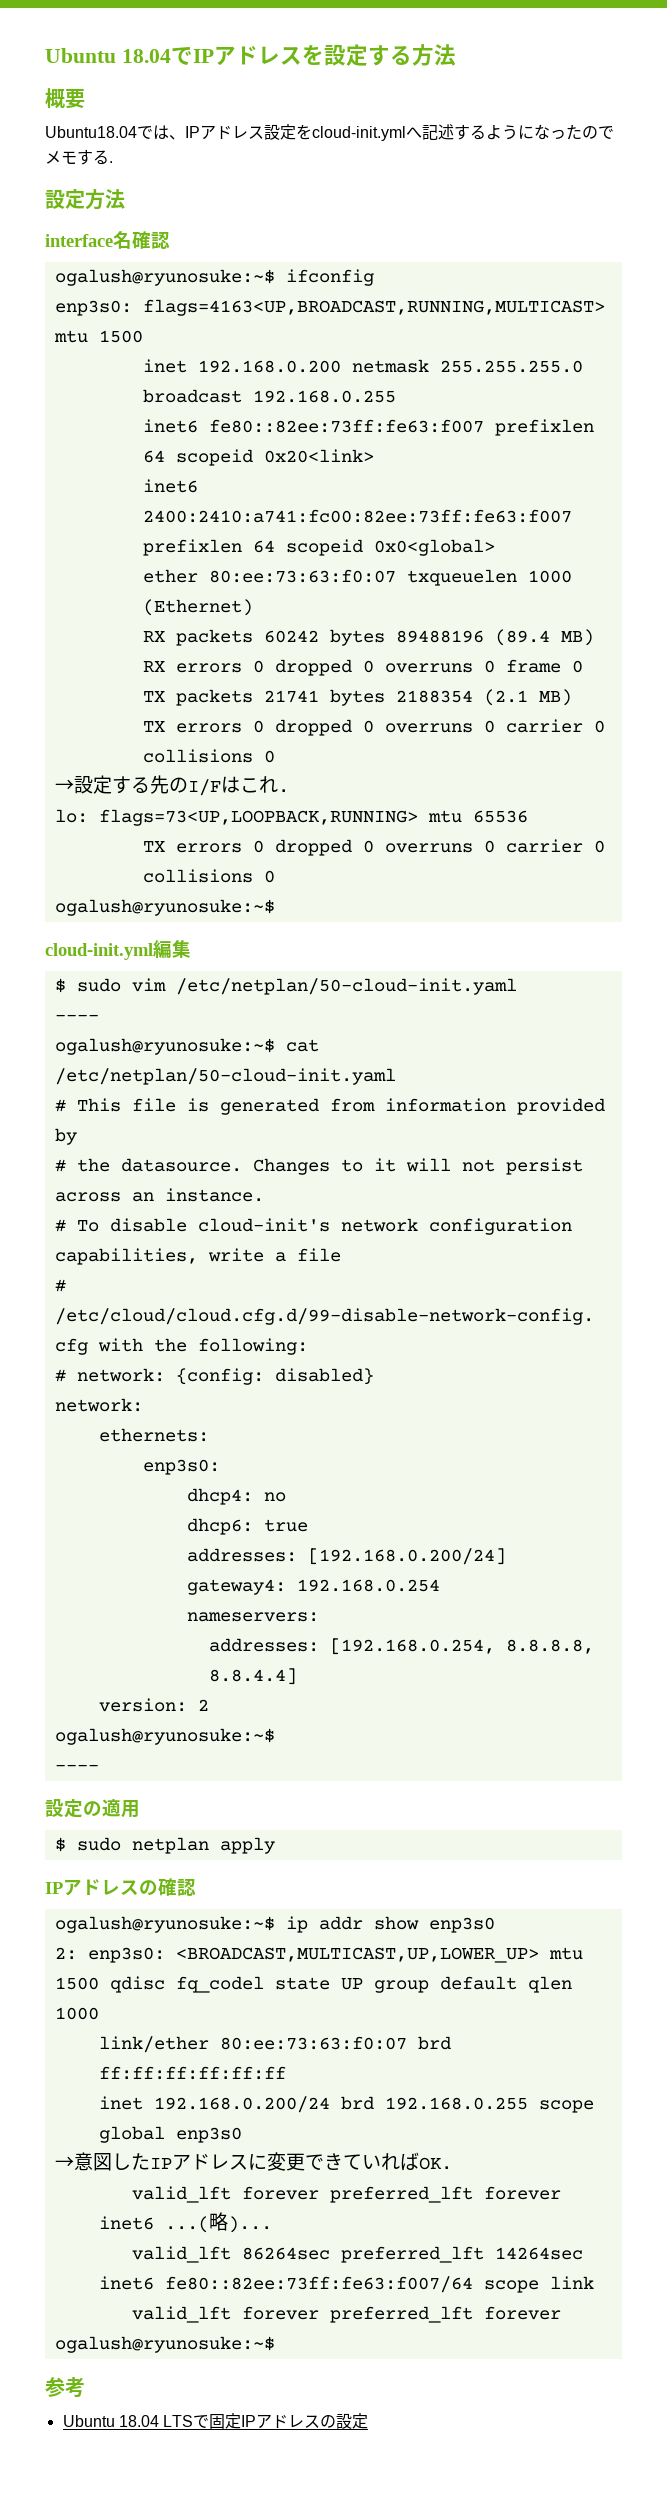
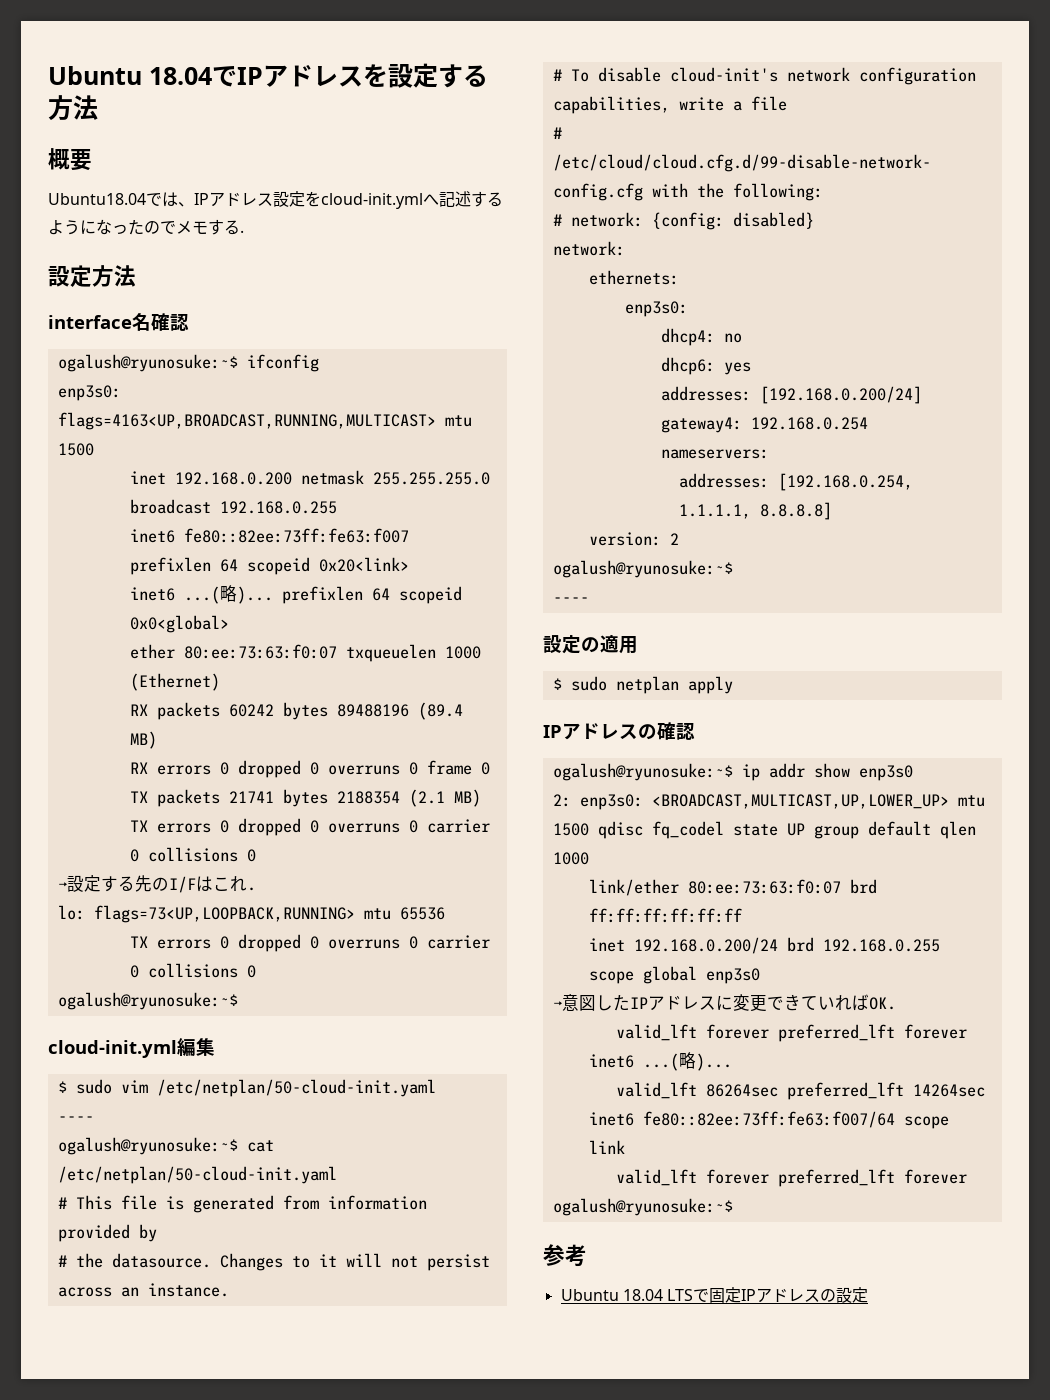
[142,509,572,523] 2400:2410:a741:fc00:82ee:73ff:fe63:f007 -> [183,585,273,604] ...(略)...
[263,1519,308,1532] true -> [723,362,751,375] yes
[505,1639,594,1654] [208,1668,297,1685] 8.8.8.8, 8.8.4.4] -> [678,502,832,520] 1.1.1.1, 8.8.8.8]

